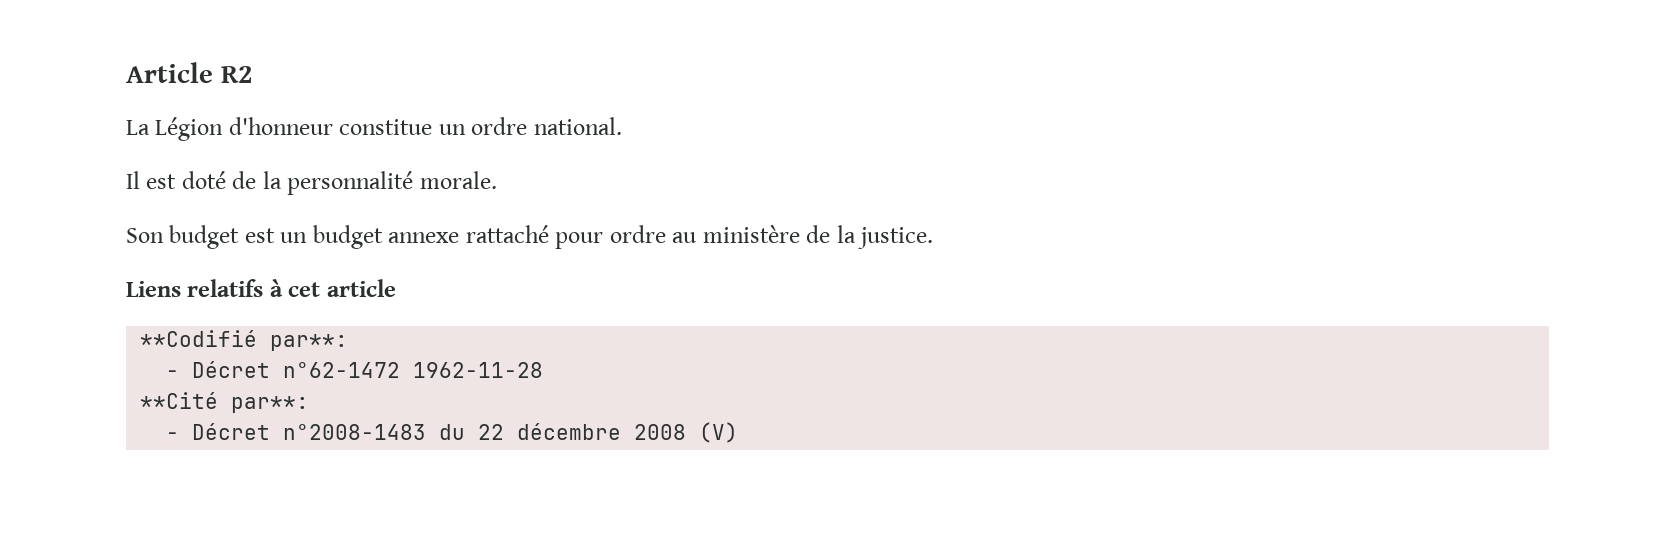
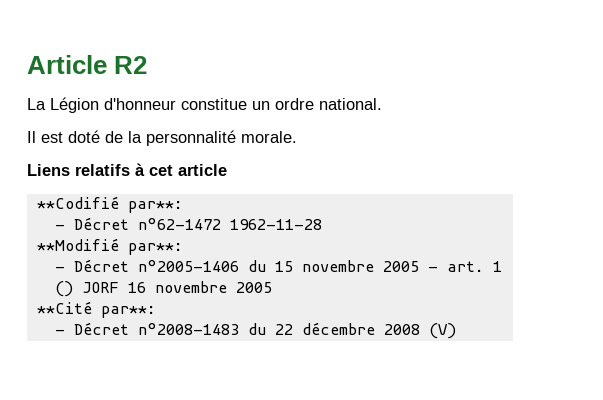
[126,225,934,249] // Son budget est un budget annexe rattaché pour ordre au ministère de la justice. -> (297, 137) none
(544, 370) none -> [36,238,183,255] [54,259,502,272] [54,281,272,297] // **Modifié par**: // - Décret n°2005-1406 du 15 novembre 2005 - art. 1 () JORF 16 novembre 2005

